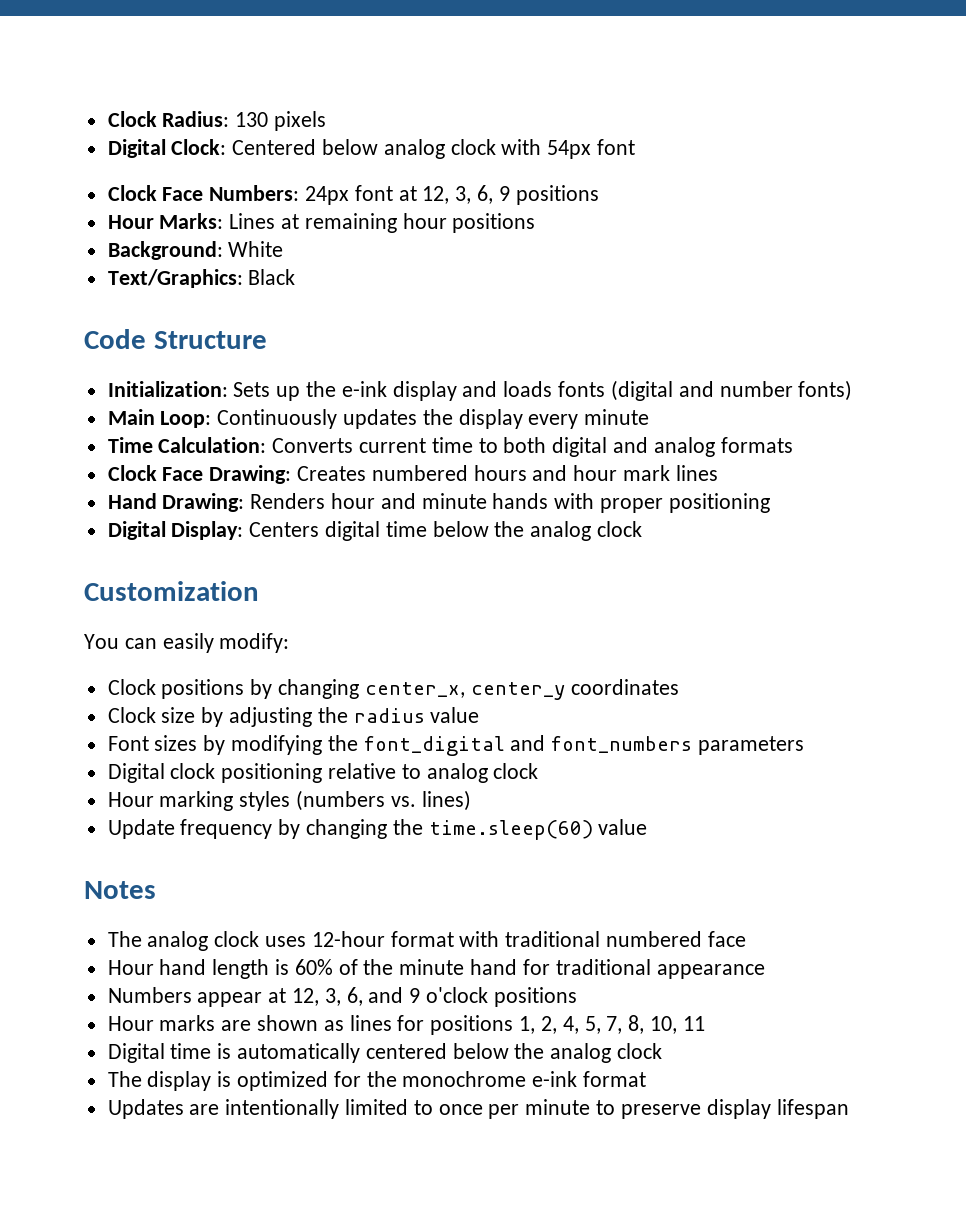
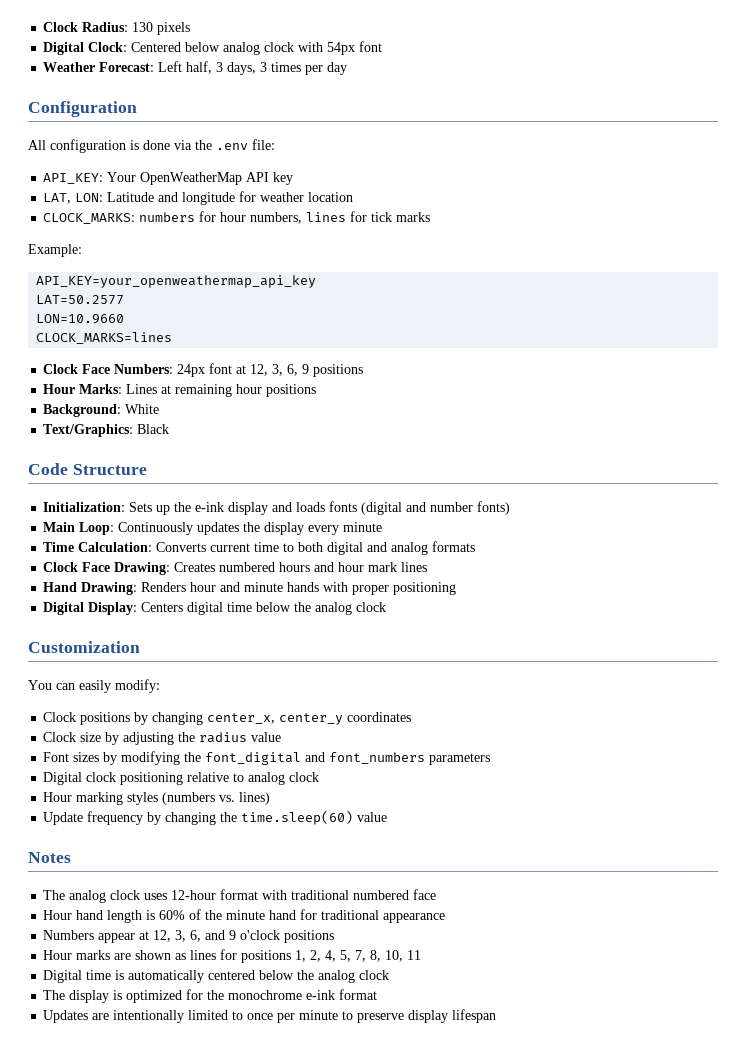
(636, 147) none -> [43,61,348,75] [28,101,137,117] [28,139,275,153] [43,172,294,185] [43,191,354,205] [43,211,431,224] [28,244,82,257] [36,275,317,288] [36,295,125,305] [36,314,125,324] [36,332,173,344] // Weather Forecast: Left half, 3 days, 3 times per day // Configuration // All configuration is done via the .env file: // API_KEY: Your OpenWeatherMap API key // LAT, LON: Latitude and longitude for weather location // CLOCK_MARKS: numbers for hour numbers, lines for tick marks // Example: // API_KEY=your_openweathermap_api_key // LAT=50.2577 // LON=10.9660 // CLOCK_MARKS=lines

